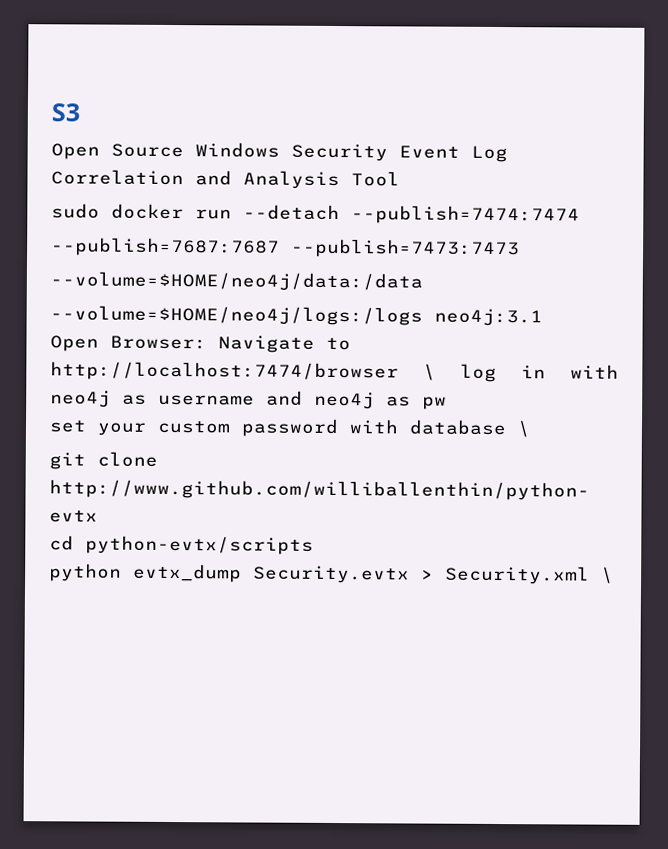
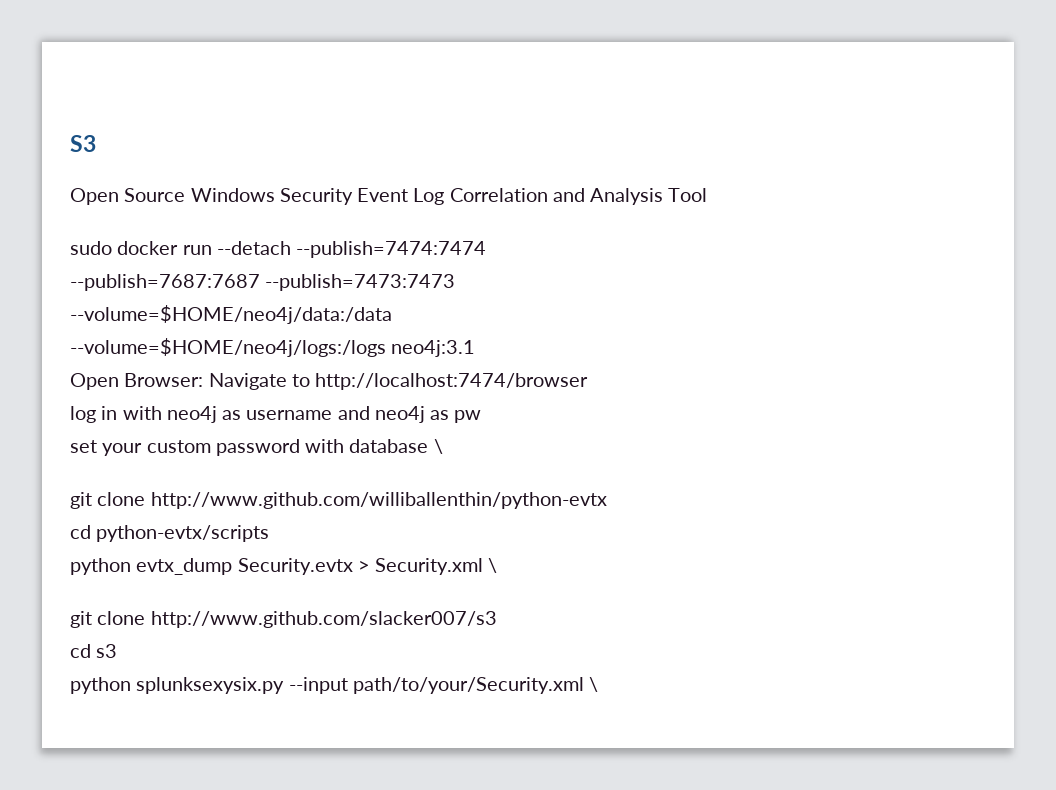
[423,363,436,381] \ -> (589, 381) //
(614, 575) none -> [70,611,497,628] [70,644,118,658] [70,677,599,694] // git clone http://www.github.com/slacker007/s3 // cd s3 // python splunksexysix.py --input path/to/your/Security.xml \

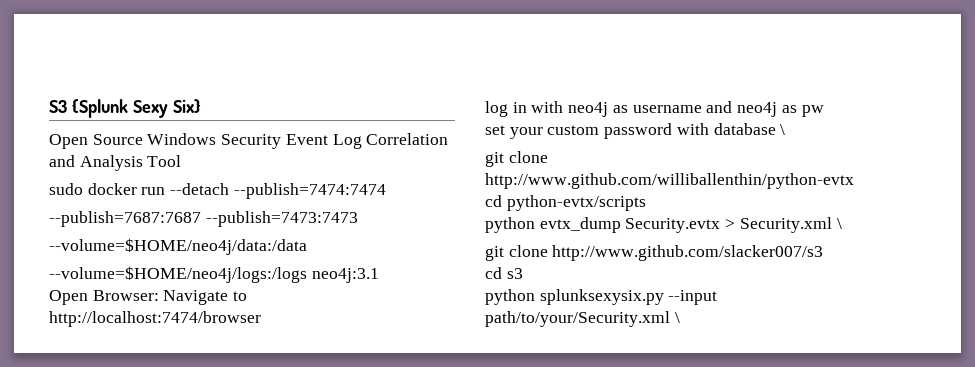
(96, 143) none -> [71,99,201,118] {Splunk Sexy Six}

